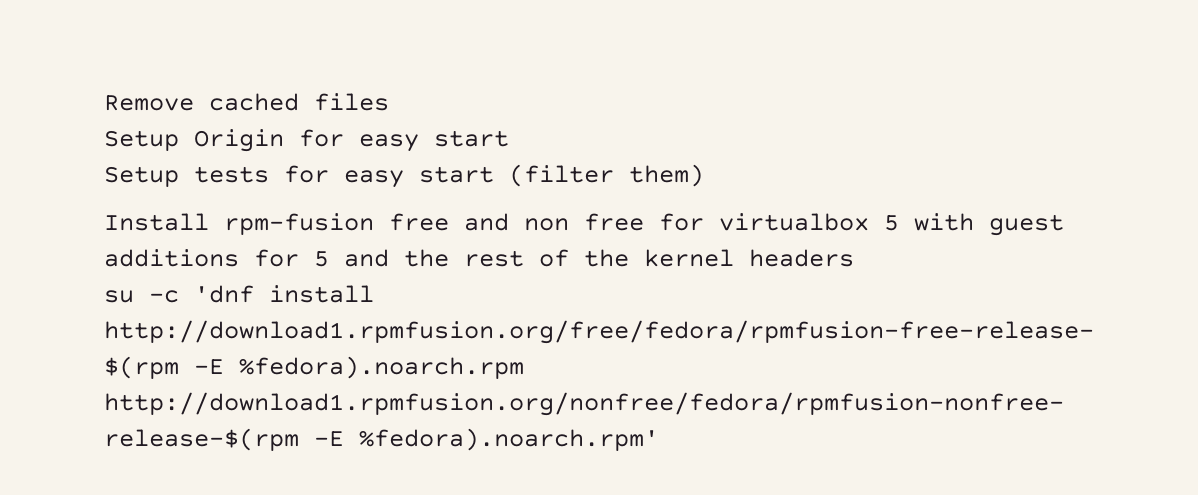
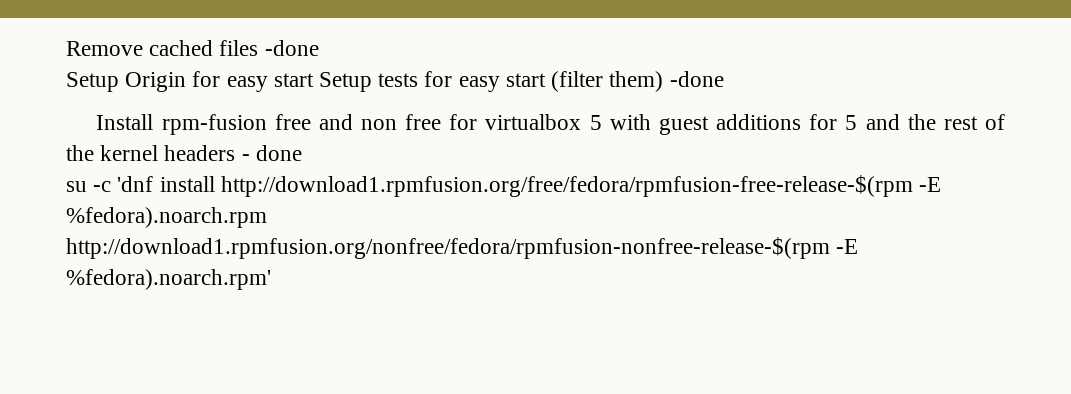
(389, 102) none -> [264,40,319,56] -done
(509, 138) // -> (314, 80) none
(704, 175) none -> [669,71,724,87] -done
(854, 258) none -> [241,145,302,161] - done

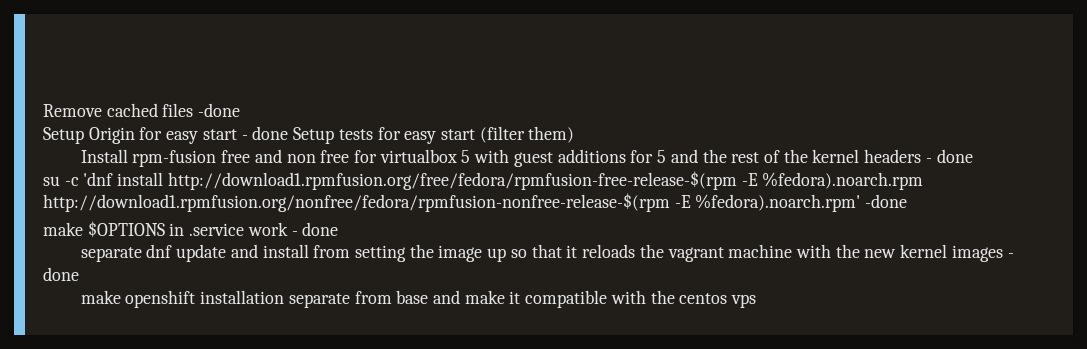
(314, 80) none -> [241,126,289,140] - done
[669,71,724,87] -done -> (575, 134) none
(271, 279) none -> [865,194,908,208] [43,221,339,237] [80,244,1014,262] [43,267,79,281] [80,290,757,308] -done // make $OPTIONS in .service work - done // separate dnf update and install from setting the image up so that it reloads the vagrant machine with the new kernel images - done // make openshift installation separate from base and make it compatible with the centos vps

